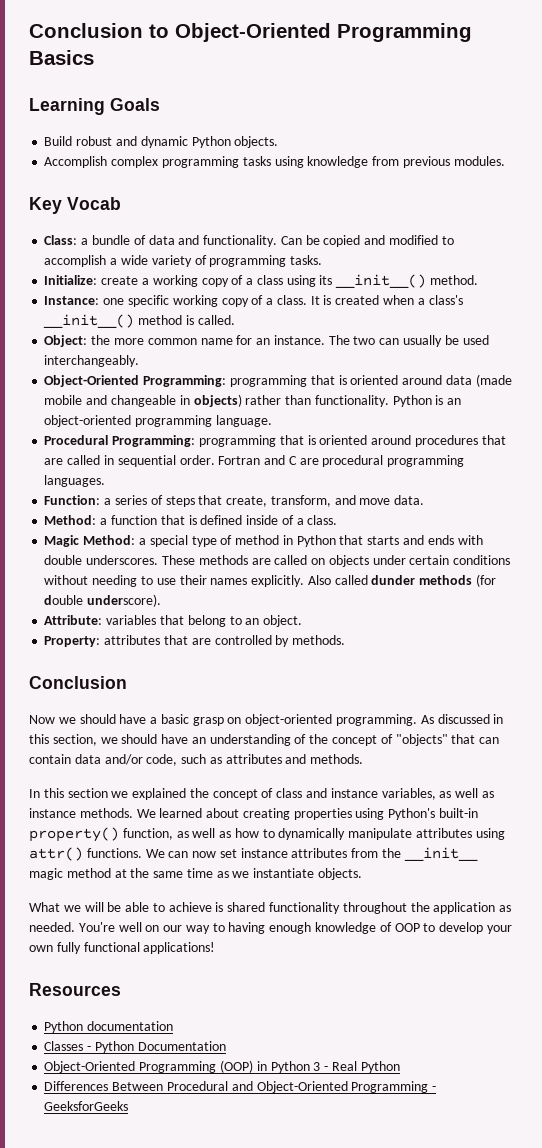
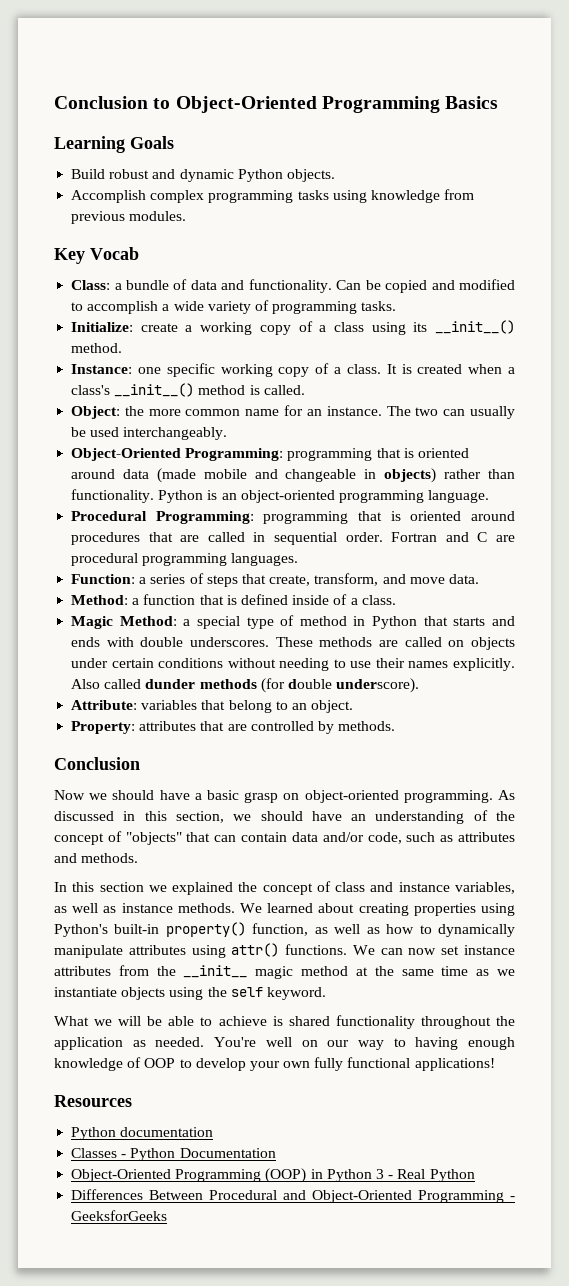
[318,868,363,880] objects. -> [121,987,326,1000] objects using the self keyword.

